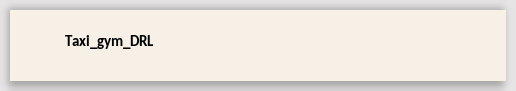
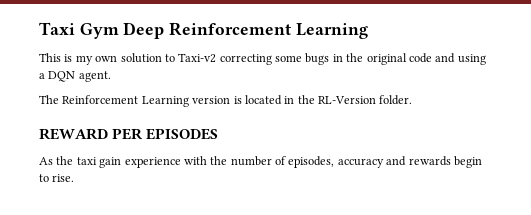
[65,35,154,49] Taxi_gym_DRL -> [39,22,368,39] [39,53,486,65] [39,71,111,82] [39,95,413,107] [39,128,219,140] [39,156,482,168] [39,174,75,182] Taxi Gym Deep Reinforcement Learning // This is my own solution to Taxi-v2 correcting some bugs in the original code and using a DQN agent. // The Reinforcement Learning version is located in the RL-Version folder. // REWARD PER EPISODES // As the taxi gain experience with the number of episodes, accuracy and rewards begin to rise.

